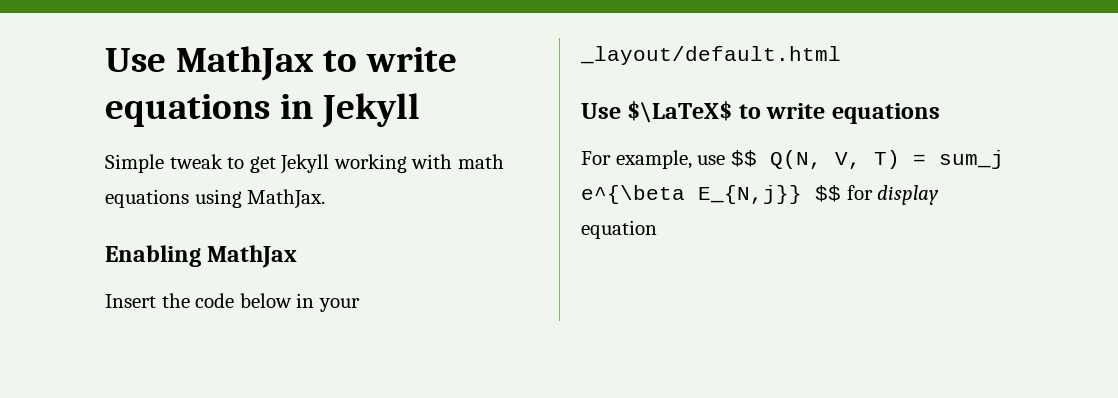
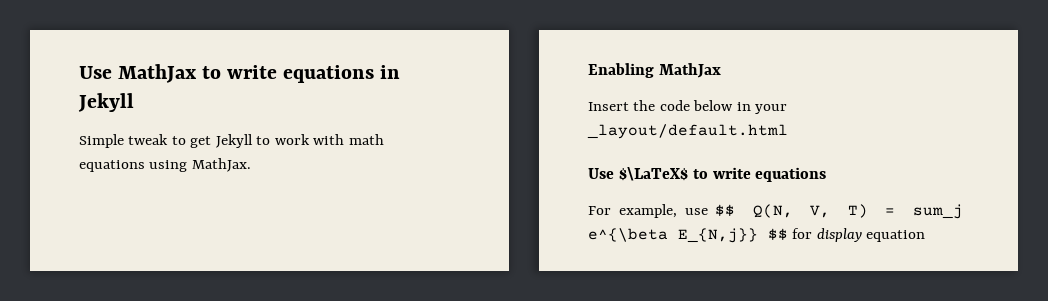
[333,154,407,173] working -> [256,134,310,145] to work

